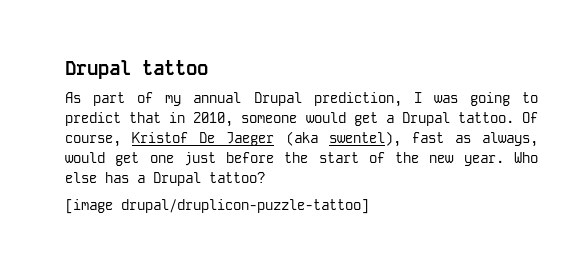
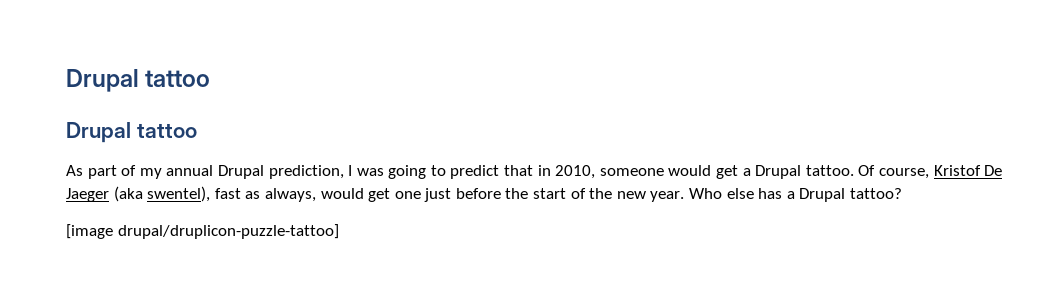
[65,60,208,79] Drupal tattoo -> [66,69,211,92] [66,122,197,143] Drupal tattoo // Drupal tattoo

